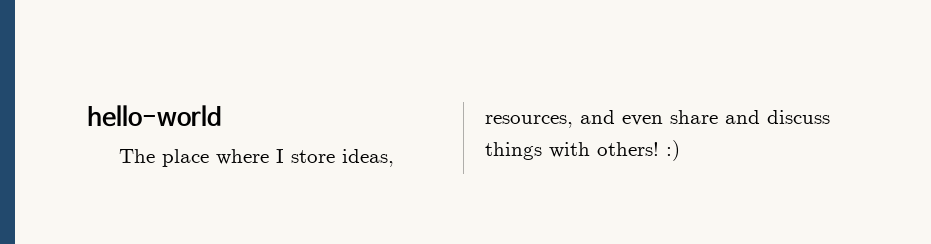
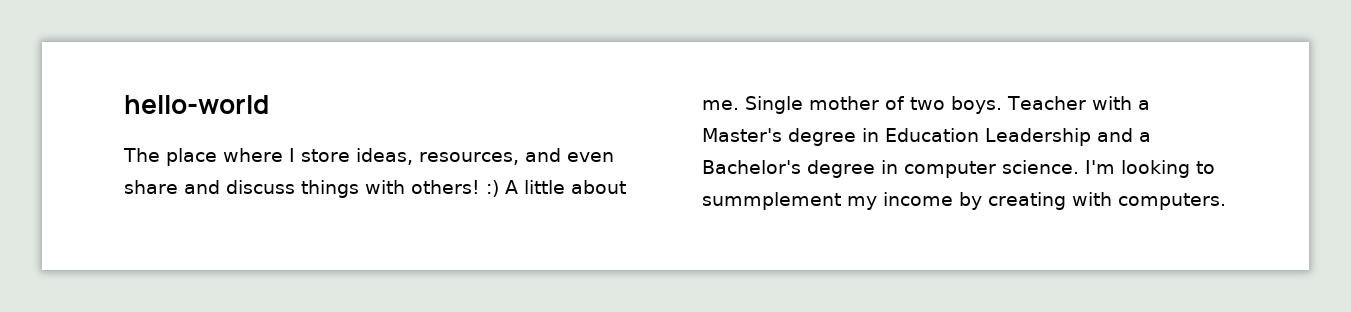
(680, 150) none -> [505,180,626,194] [702,96,1150,114] [702,128,1151,146] [702,160,1215,178] [702,192,1226,210] A little about me. Single mother of two boys. Teacher with a Master's degree in Education Leadership and a Bachelor's degree in computer science. I'm looking to summplement my income by creating with computers.

